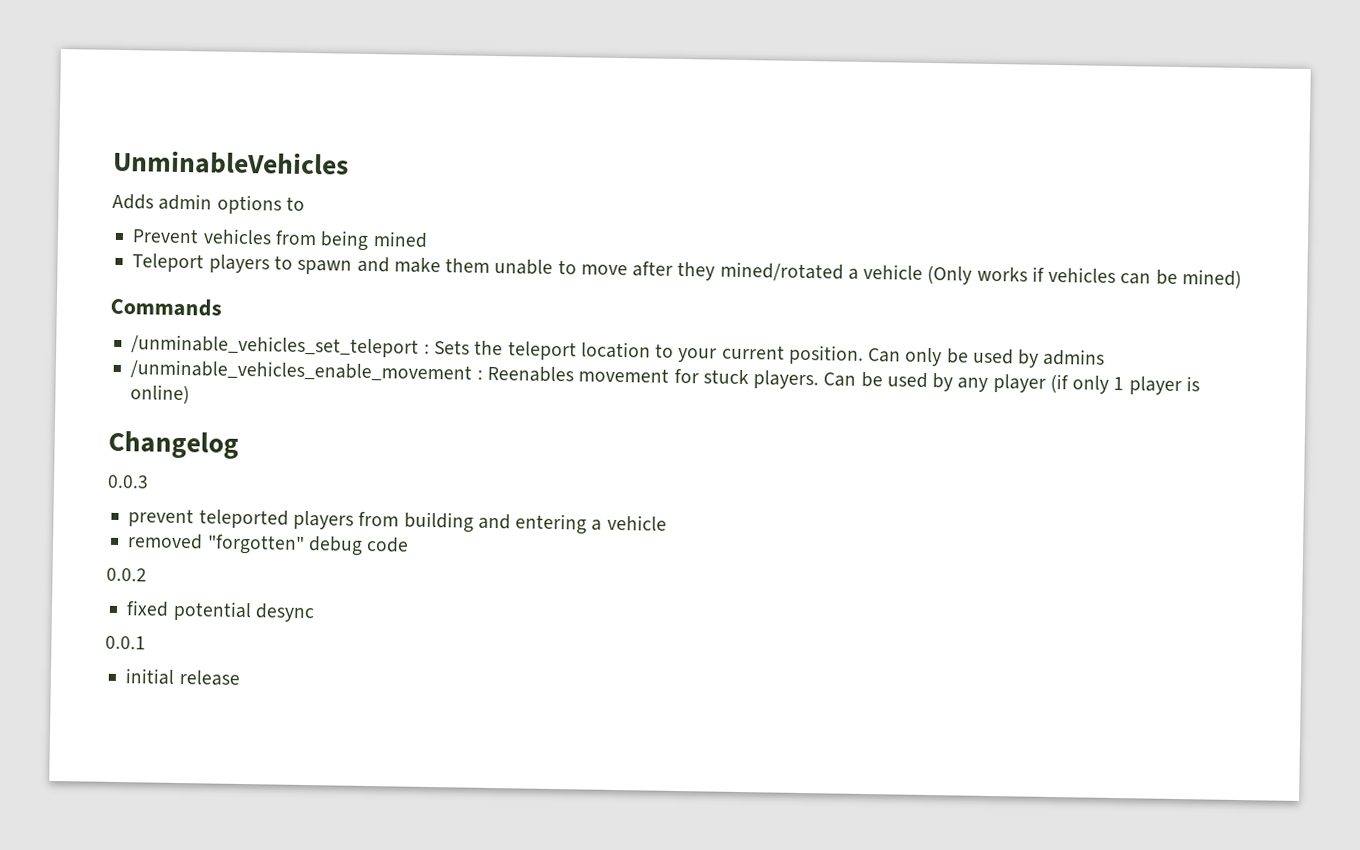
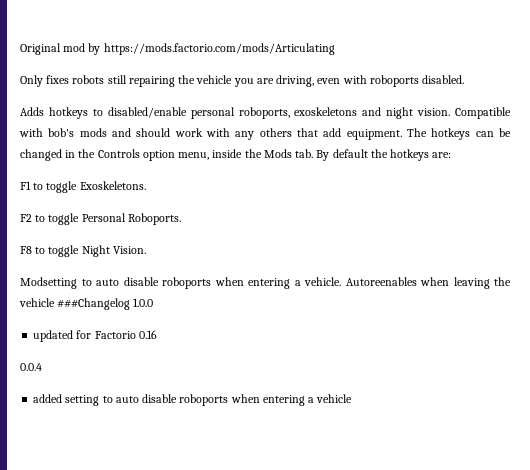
[112,149,349,176] UnminableVehicles -> [20,43,335,55] [20,75,465,87] Original mod by https://mods.factorio.com/mods/Articulating // Only fixes robots still repairing the vehicle you are driving, even with roboports disabled.
[158,193,305,215] [132,228,428,251] [132,253,1243,290] [110,297,222,317] [131,334,1106,368] [130,359,1200,396] [130,384,191,405] [108,430,239,459] [107,474,149,489] [128,508,667,535] [127,533,410,556] [106,567,147,582] [126,600,315,623] [105,635,146,650] [125,668,240,686] admin options to // Prevent vehicles from being mined // Teleport players to spawn and make them unable to move after they mined/rotated a vehicle (Only works if vehicles can be mined) // Commands // /unminable_vehicles_set_teleport : Sets the teleport location to your current position. Can only be used by admins // /unminable_vehicles_enable_movement : Reenables movement for stuck players. Can be used by any player (if only 1 player is online) // Changelog // 0.0.3 // prevent teleported players from building and entering a vehicle // removed "forgotten" debug code // 0.0.2 // fixed potential desync // 0.0.1 // initial release -> [48,107,511,119] [19,128,511,140] [20,149,452,161] [20,181,146,193] [20,213,181,225] [20,245,146,257] [20,277,511,289] [19,298,154,310] [33,330,157,342] [20,363,42,371] [33,394,353,406] hotkeys to disabled/enable personal roboports, exoskeletons and night vision. Compatible with bob's mods and should work with any others that add equipment. The hotkeys can be changed in the Controls option menu, inside the Mods tab. By default the hotkeys are: // F1 to toggle Exoskeletons. // F2 to toggle Personal Roboports. // F8 to toggle Night Vision. // Modsetting to auto disable roboports when entering a vehicle. Autoreenables when leaving the vehicle ###Changelog 1.0.0 // updated for Factorio 0.16 // 0.0.4 // added setting to auto disable roboports when entering a vehicle

